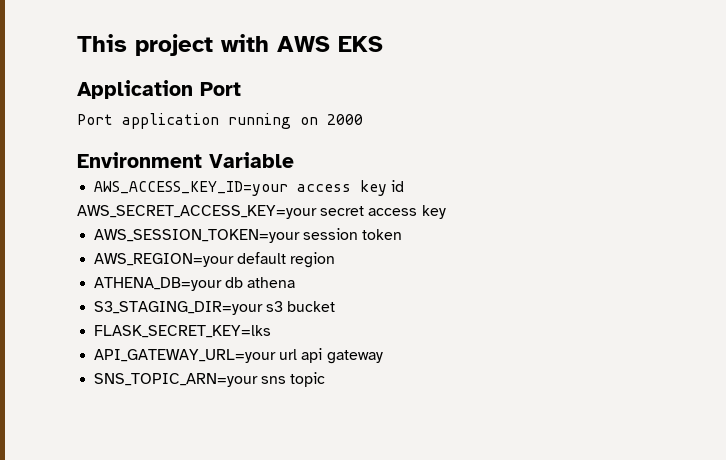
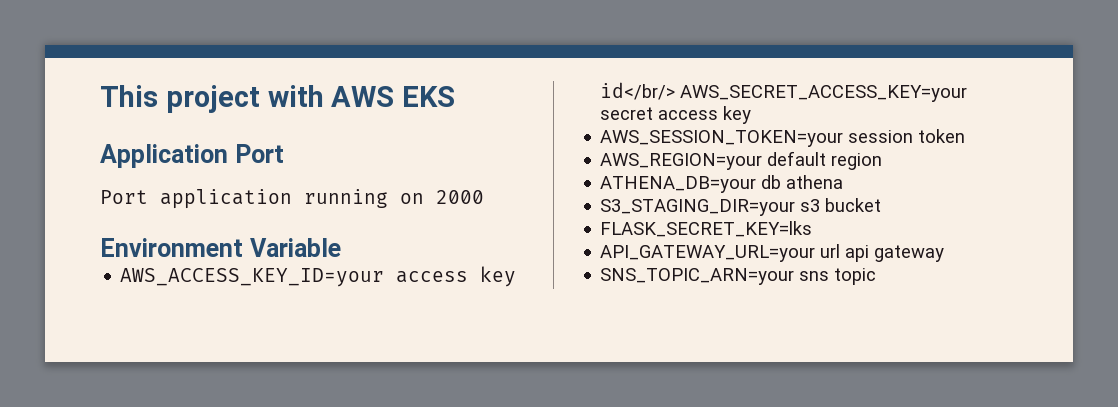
[391,180,405,192] id // -> [600,82,676,100] id</br/>

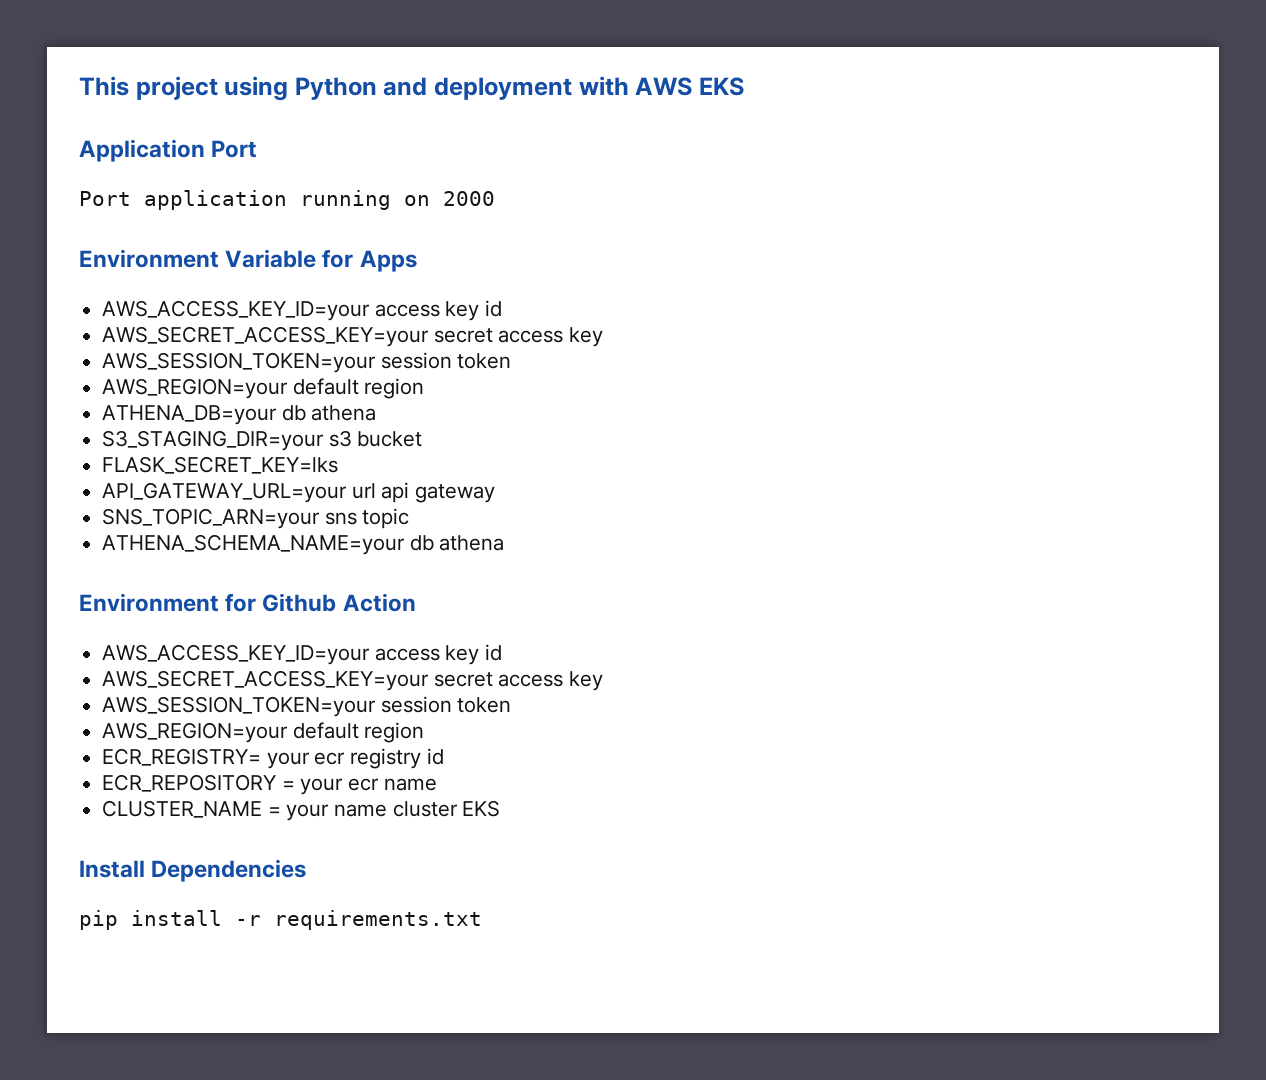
(260, 99) none -> [224,76,573,101] using Python and deployment
[120,266,517,287] [600,82,676,100] // AWS_ACCESS_KEY_ID=your access key id</br/> -> [322,249,417,272] [102,300,503,321] for Apps // AWS_ACCESS_KEY_ID=your access key id //
(877, 276) none -> [102,534,505,555] [79,593,416,612] [102,644,503,665] [102,670,604,691] [102,696,512,717] [102,722,425,743] [102,748,444,769] [102,774,437,795] [102,800,501,821] [79,859,307,882] [79,910,482,930] // ATHENA_SCHEMA_NAME=your db athena // Environment for Github Action // AWS_ACCESS_KEY_ID=your access key id // AWS_SECRET_ACCESS_KEY=your secret access key // AWS_SESSION_TOKEN=your session token // AWS_REGION=your default region // ECR_REGISTRY= your ecr registry id // ECR_REPOSITORY = your ecr name // CLUSTER_NAME = your name cluster EKS // Install Dependencies // pip install -r requirements.txt

